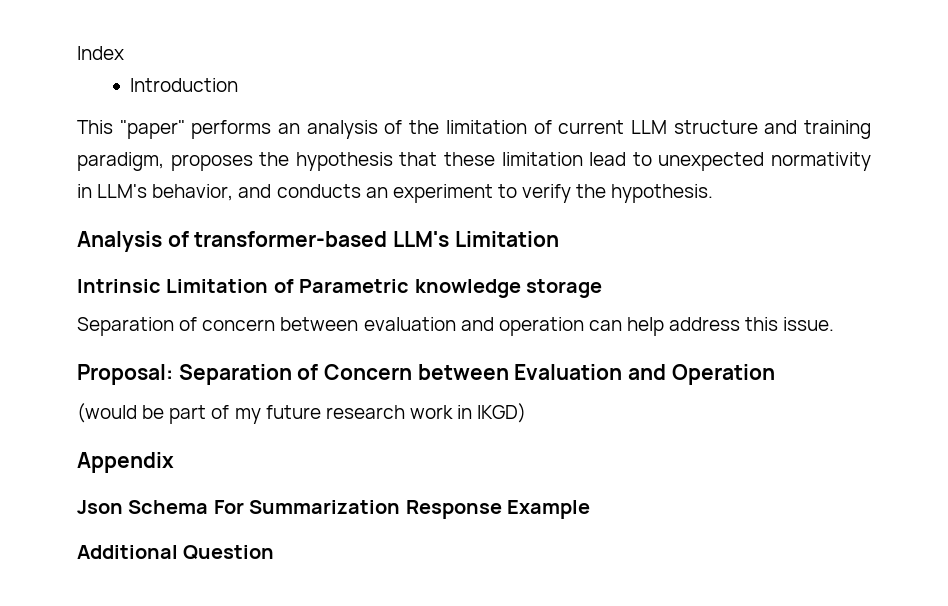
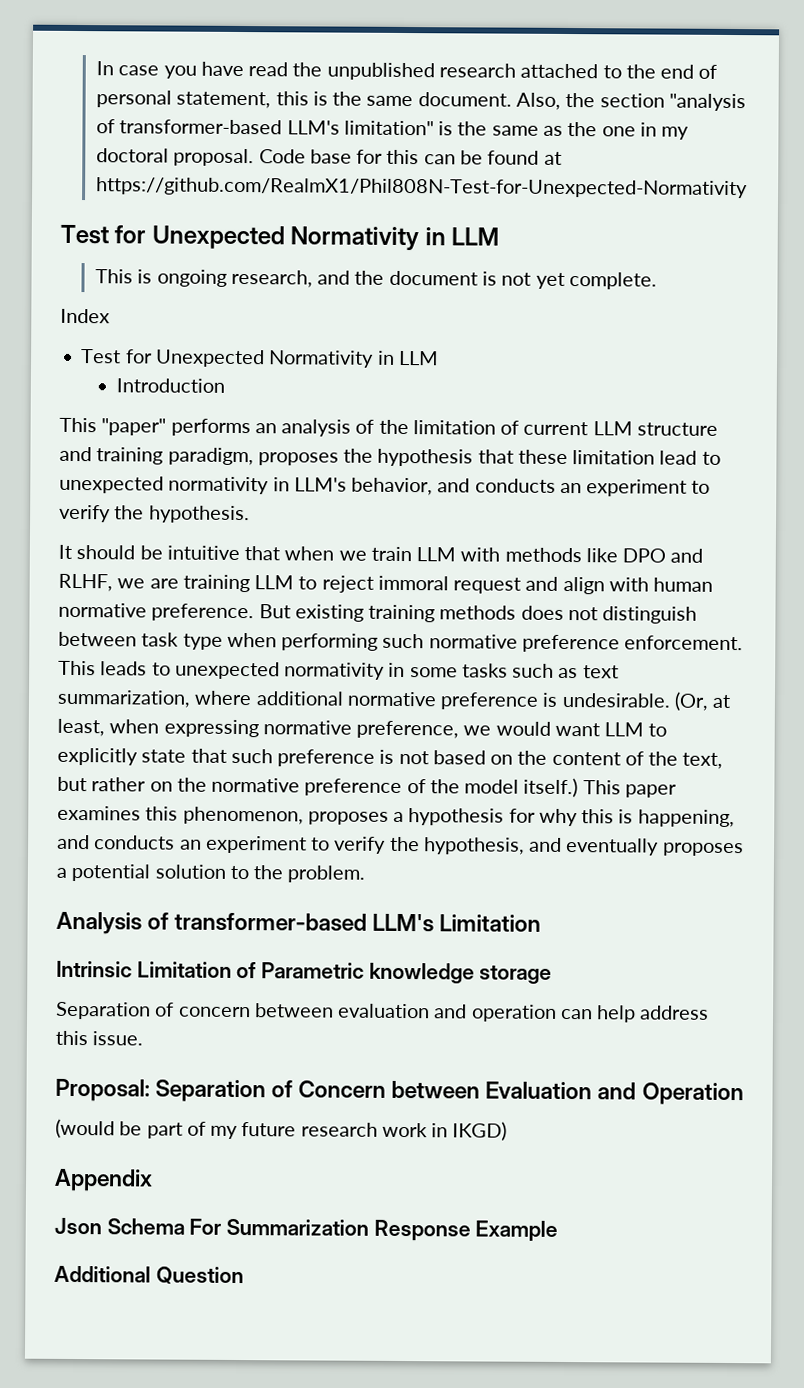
[77,46,124,60] Index -> [96,61,718,81] [96,90,746,112] [96,119,690,140] [96,148,562,167] [96,177,749,199] [60,224,500,251] [95,269,657,290] [60,308,110,324] [81,349,439,368] In case you have read the unpublished research attached to the end of personal statement, this is the same document. Also, the section "analysis of transformer-based LLM's limitation" is the same as the one in my doctoral proposal. Code base for this can be found at https://github.com/RealmX1/Phil808N-Test-for-Unexpected-Normativity // Test for Unexpected Normativity in LLM // This is ongoing research, and the document is not yet complete. // Index // Test for Unexpected Normativity in LLM
(714, 193) none -> [58,544,704,563] [58,573,714,595] [58,602,698,624] [58,631,744,653] [58,660,619,680] [57,689,731,711] [57,718,668,739] [57,747,724,769] [57,776,677,798] [57,805,735,828] [57,834,744,857] [56,863,366,883] // It should be intuitive that when we train LLM with methods like DPO and RLHF, we are training LLM to reject immoral request and align with human normative preference. But existing training methods does not distinguish between task type when performing such normative preference enforcement. This leads to unexpected normativity in some tasks such as text summarization, where additional normative preference is undesirable. (Or, at least, when expressing normative preference, we would want LLM to explicitly state that such preference is not based on the content of the text, but rather on the normative preference of the model itself.) This paper examines this phenomenon, proposes a hypothesis for why this is happening, and conducts an experiment to verify the hypothesis, and eventually proposes a potential solution to the problem.

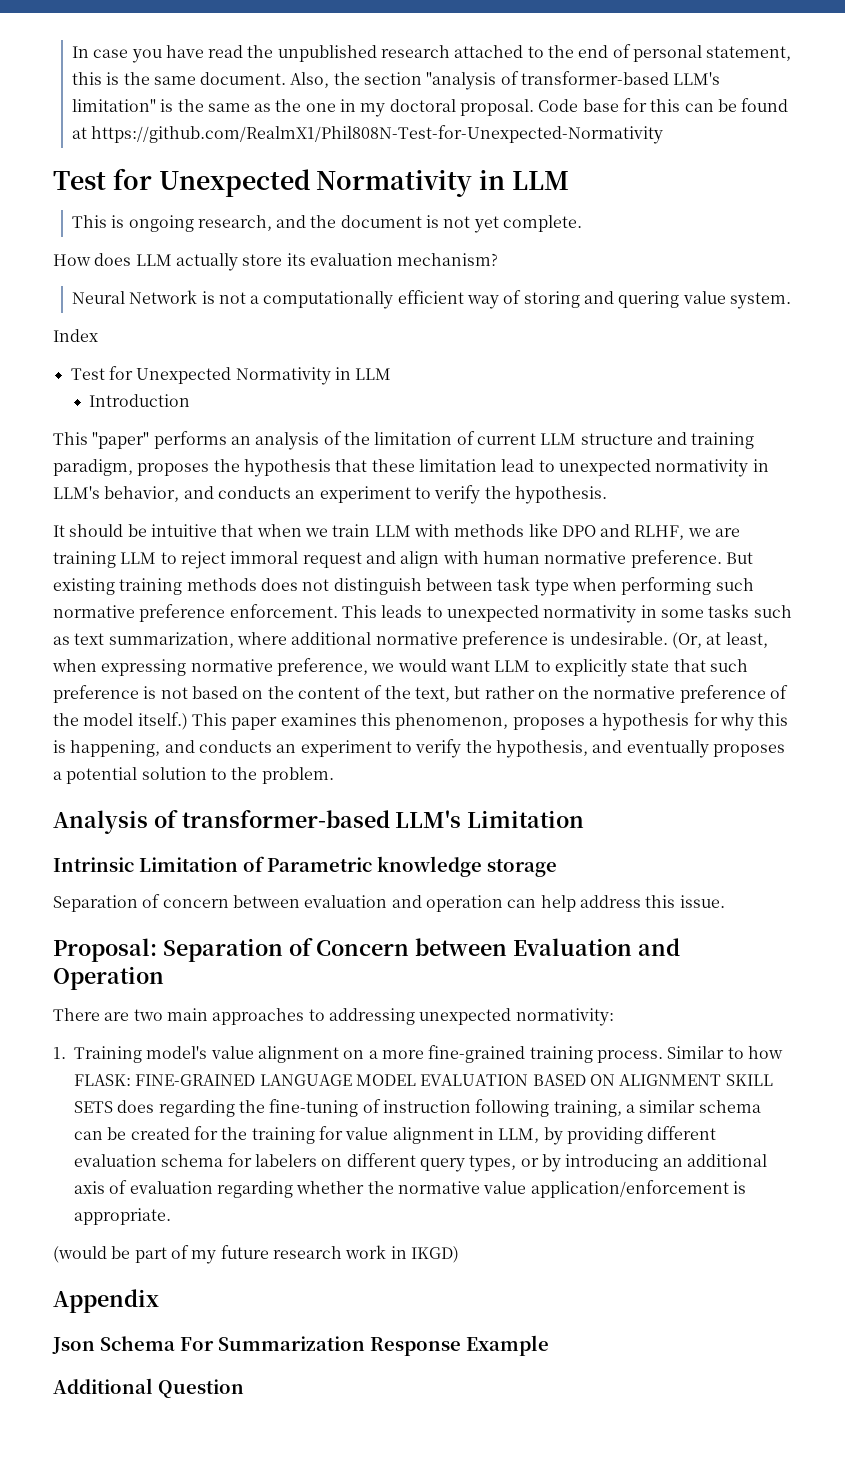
(657, 281) none -> [53,253,499,271] [71,290,792,309] // How does LLM actually store its evaluation mechanism? // Neural Network is not a computationally efficient way of storing and quering value system.
(744, 1094) none -> [53,1008,614,1026] [53,1045,783,1063] [74,1074,773,1086] [74,1099,761,1117] [74,1126,717,1145] [74,1153,767,1172] [74,1180,746,1198] [74,1208,171,1225] // There are two main approaches to addressing unexpected normativity: // 1. Training model's value alignment on a more fine-grained training process. Similar to how FLASK: FINE-GRAINED LANGUAGE MODEL EVALUATION BASED ON ALIGNMENT SKILL SETS does regarding the fine-tuning of instruction following training, a similar schema can be created for the training for value alignment in LLM, by providing different evaluation schema for labelers on different query types, or by introducing an additional axis of evaluation regarding whether the normative value application/enforcement is appropriate.

